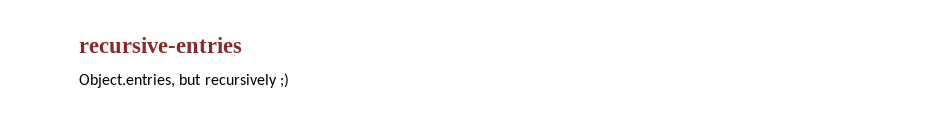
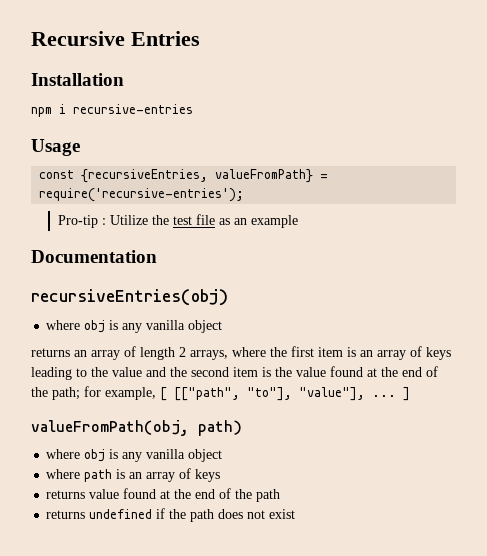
[79,37,242,53] [79,73,289,88] recursive-entries // Object.entries, but recursively ;) -> [31,31,200,46] [31,73,124,86] [31,104,193,117] [31,139,80,156] [39,169,329,183] [39,188,245,202] [57,214,298,228] [31,250,157,263] [31,289,228,306] [46,320,223,333] [31,346,451,360] [31,366,438,380] [31,386,410,401] [31,420,242,436] [46,449,223,462] [46,468,221,482] [46,488,281,502] [46,508,296,522] Recursive Entries // Installation // npm i recursive-entries // Usage // const {recursiveEntries, valueFromPath} = require('recursive-entries'); // Pro-tip : Utilize the test file as an example // Documentation // recursiveEntries(obj) // where obj is any vanilla object // returns an array of length 2 arrays, where the first item is an array of keys leading to the value and the second item is the value found at the end of the path; for example, [ [["path", "to"], "value"], ... ] // valueFromPath(obj, path) // where obj is any vanilla object // where path is an array of keys // returns value found at the end of the path // returns undefined if the path does not exist

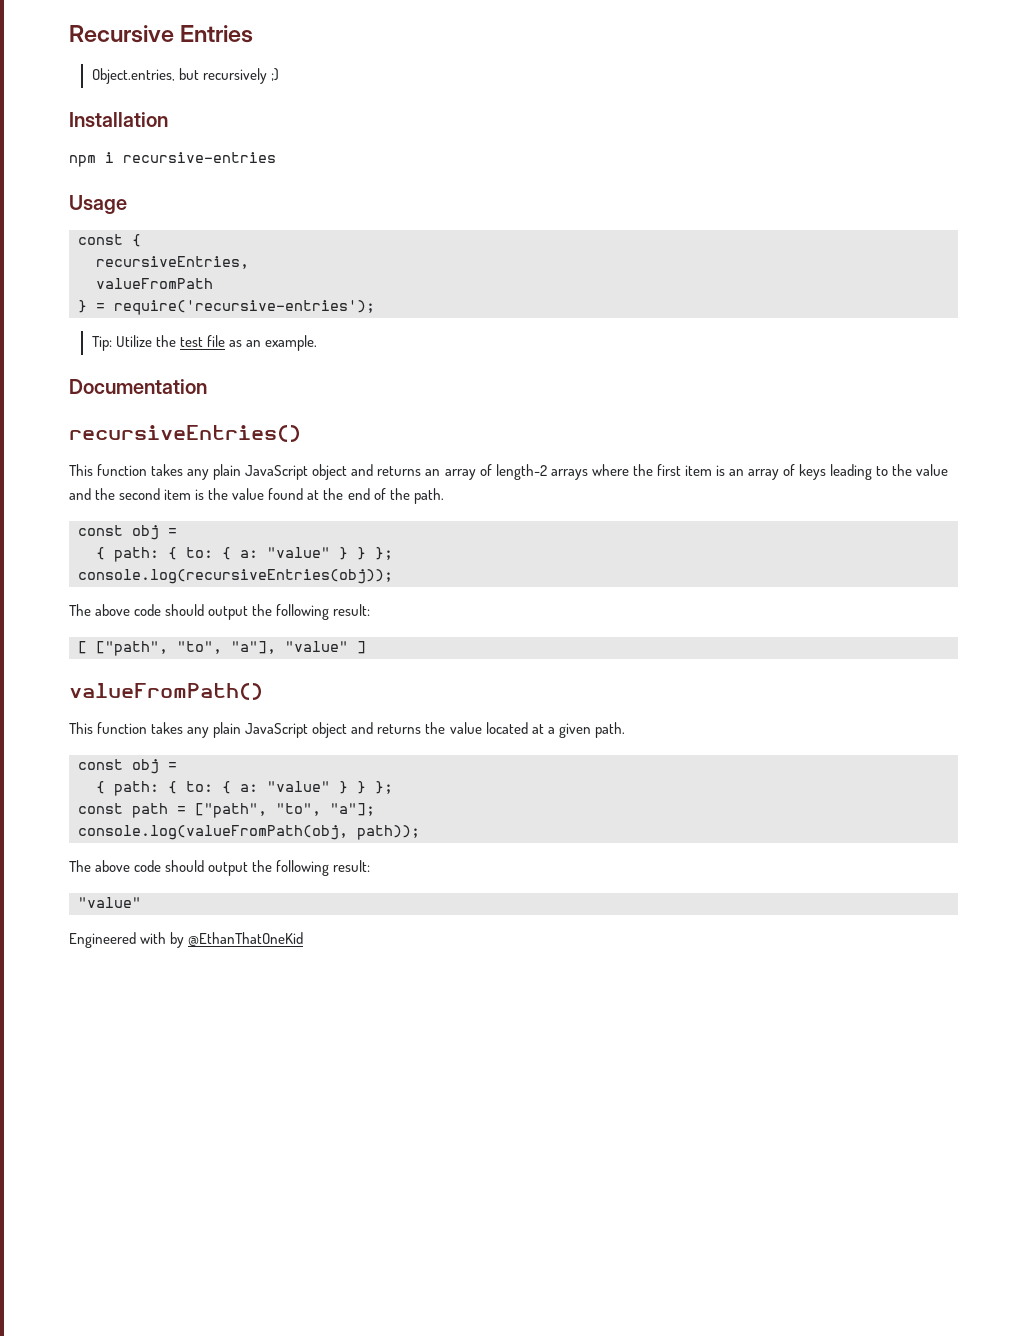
(200, 38) none -> [91,68,279,84] // Object.entries, but recursively ;)
[81,169,314,183] {recursiveEntries, valueFromPath} -> [132,234,141,247] [96,256,249,269] [96,278,213,289] [78,300,87,313] { // recursiveEntries, // valueFromPath // }
[57,215,106,228] Pro-tip : -> [91,336,112,351] Tip:
[250,215,298,228] example -> [265,335,318,351] example.
[31,289,228,306] [46,320,223,333] recursiveEntries(obj) // where obj is any vanilla object // -> [69,425,301,442] [69,464,374,480] recursiveEntries() // This function takes any plain JavaScript object and
[140,347,228,360] length 2 arrays, -> [495,464,588,480] length-2 arrays
[52,386,410,401] [31,420,242,436] [46,449,223,462] [46,468,221,482] [46,488,281,502] [46,508,296,522] path; for example, [ [["path", "to"], "value"], ... ] // valueFromPath(obj, path) // where obj is any vanilla object // where path is an array of keys // returns value found at the end of the path // returns undefined if the path does not exist -> [413,488,444,504] [78,525,177,540] [96,547,393,562] [78,569,393,584] [69,604,371,620] [78,641,366,656] [69,683,263,700] [69,722,625,738] [78,759,177,774] [96,781,393,796] [78,803,375,818] [78,825,420,840] [69,860,371,876] [78,897,141,908] [69,932,304,948] path. // const obj = // { path: { to: { a: "value" } } }; // console.log(recursiveEntries(obj)); // The above code should output the following result: // [ ["path", "to", "a"], "value" ] // valueFromPath() // This function takes any plain JavaScript object and returns the value located at a given path. // const obj = // { path: { to: { a: "value" } } }; // const path = ["path", "to", "a"]; // console.log(valueFromPath(obj, path)); // The above code should output the following result: // "value" // Engineered with by @EthanThatOneKid

